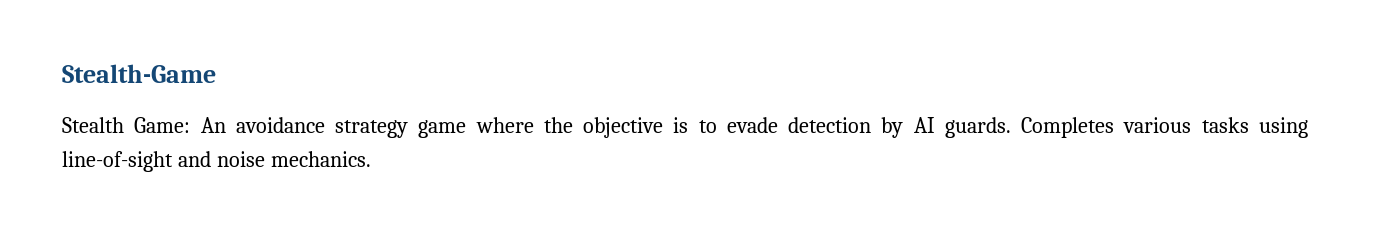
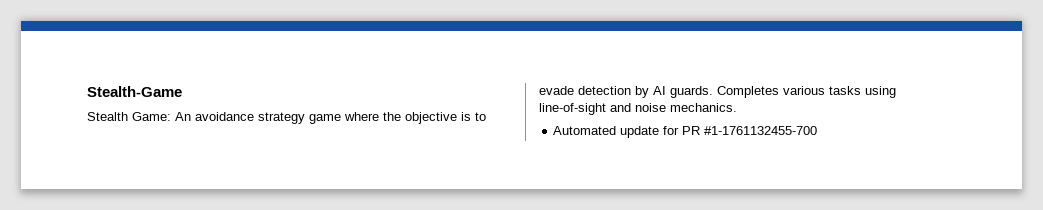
(371, 159) none -> [553,126,818,138] // Automated update for PR #1-1761132455-700

